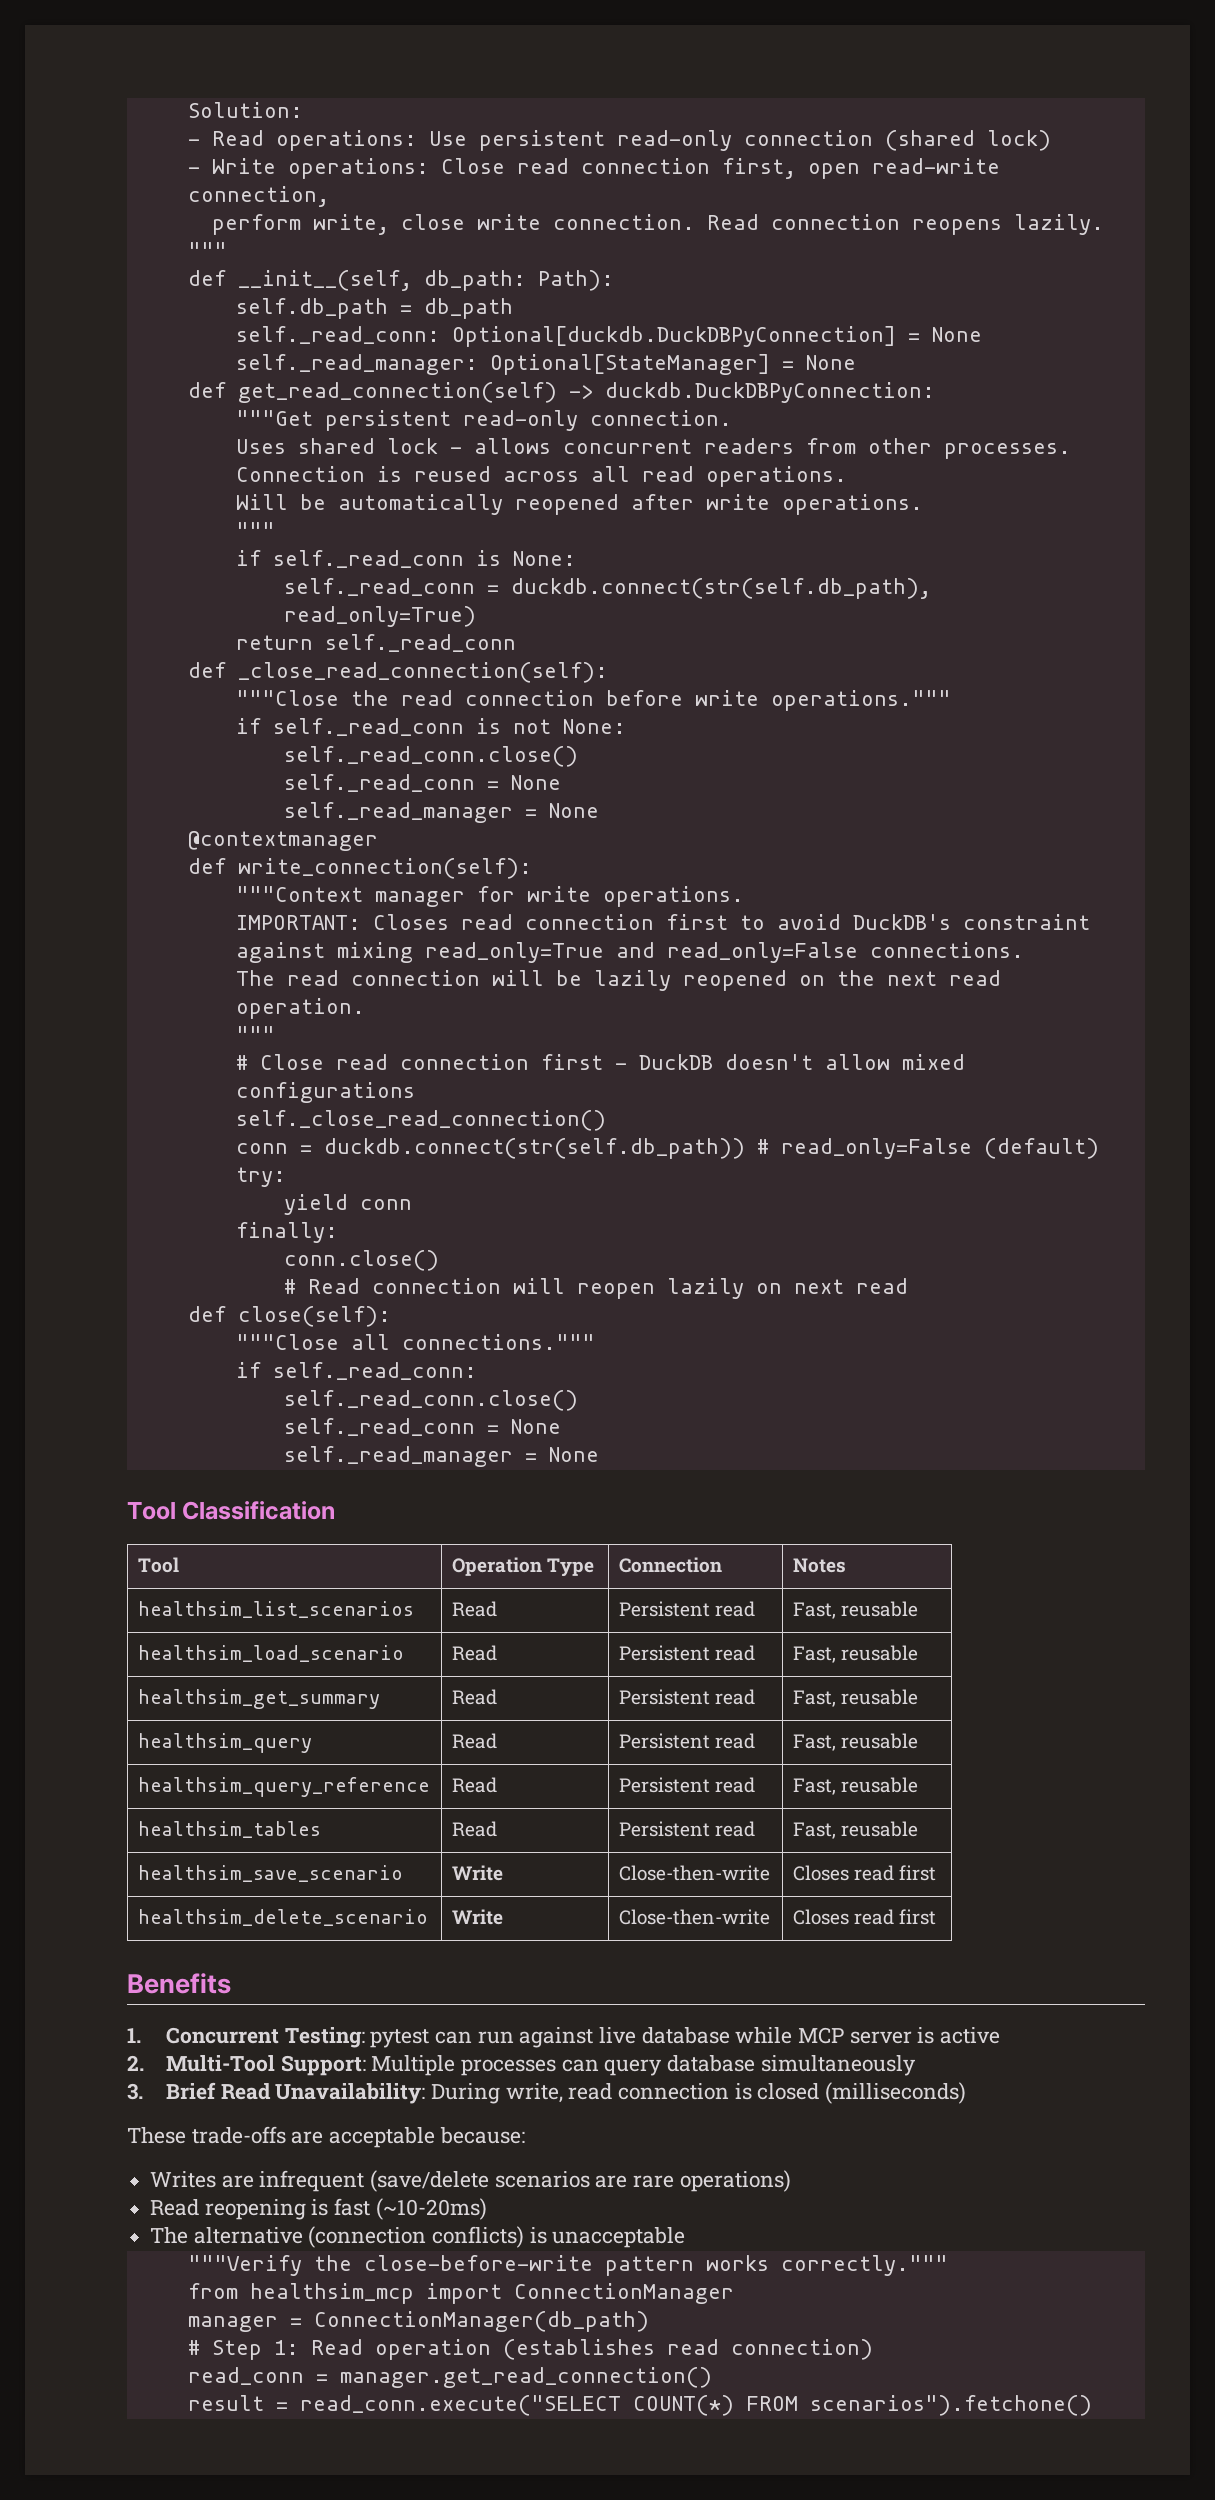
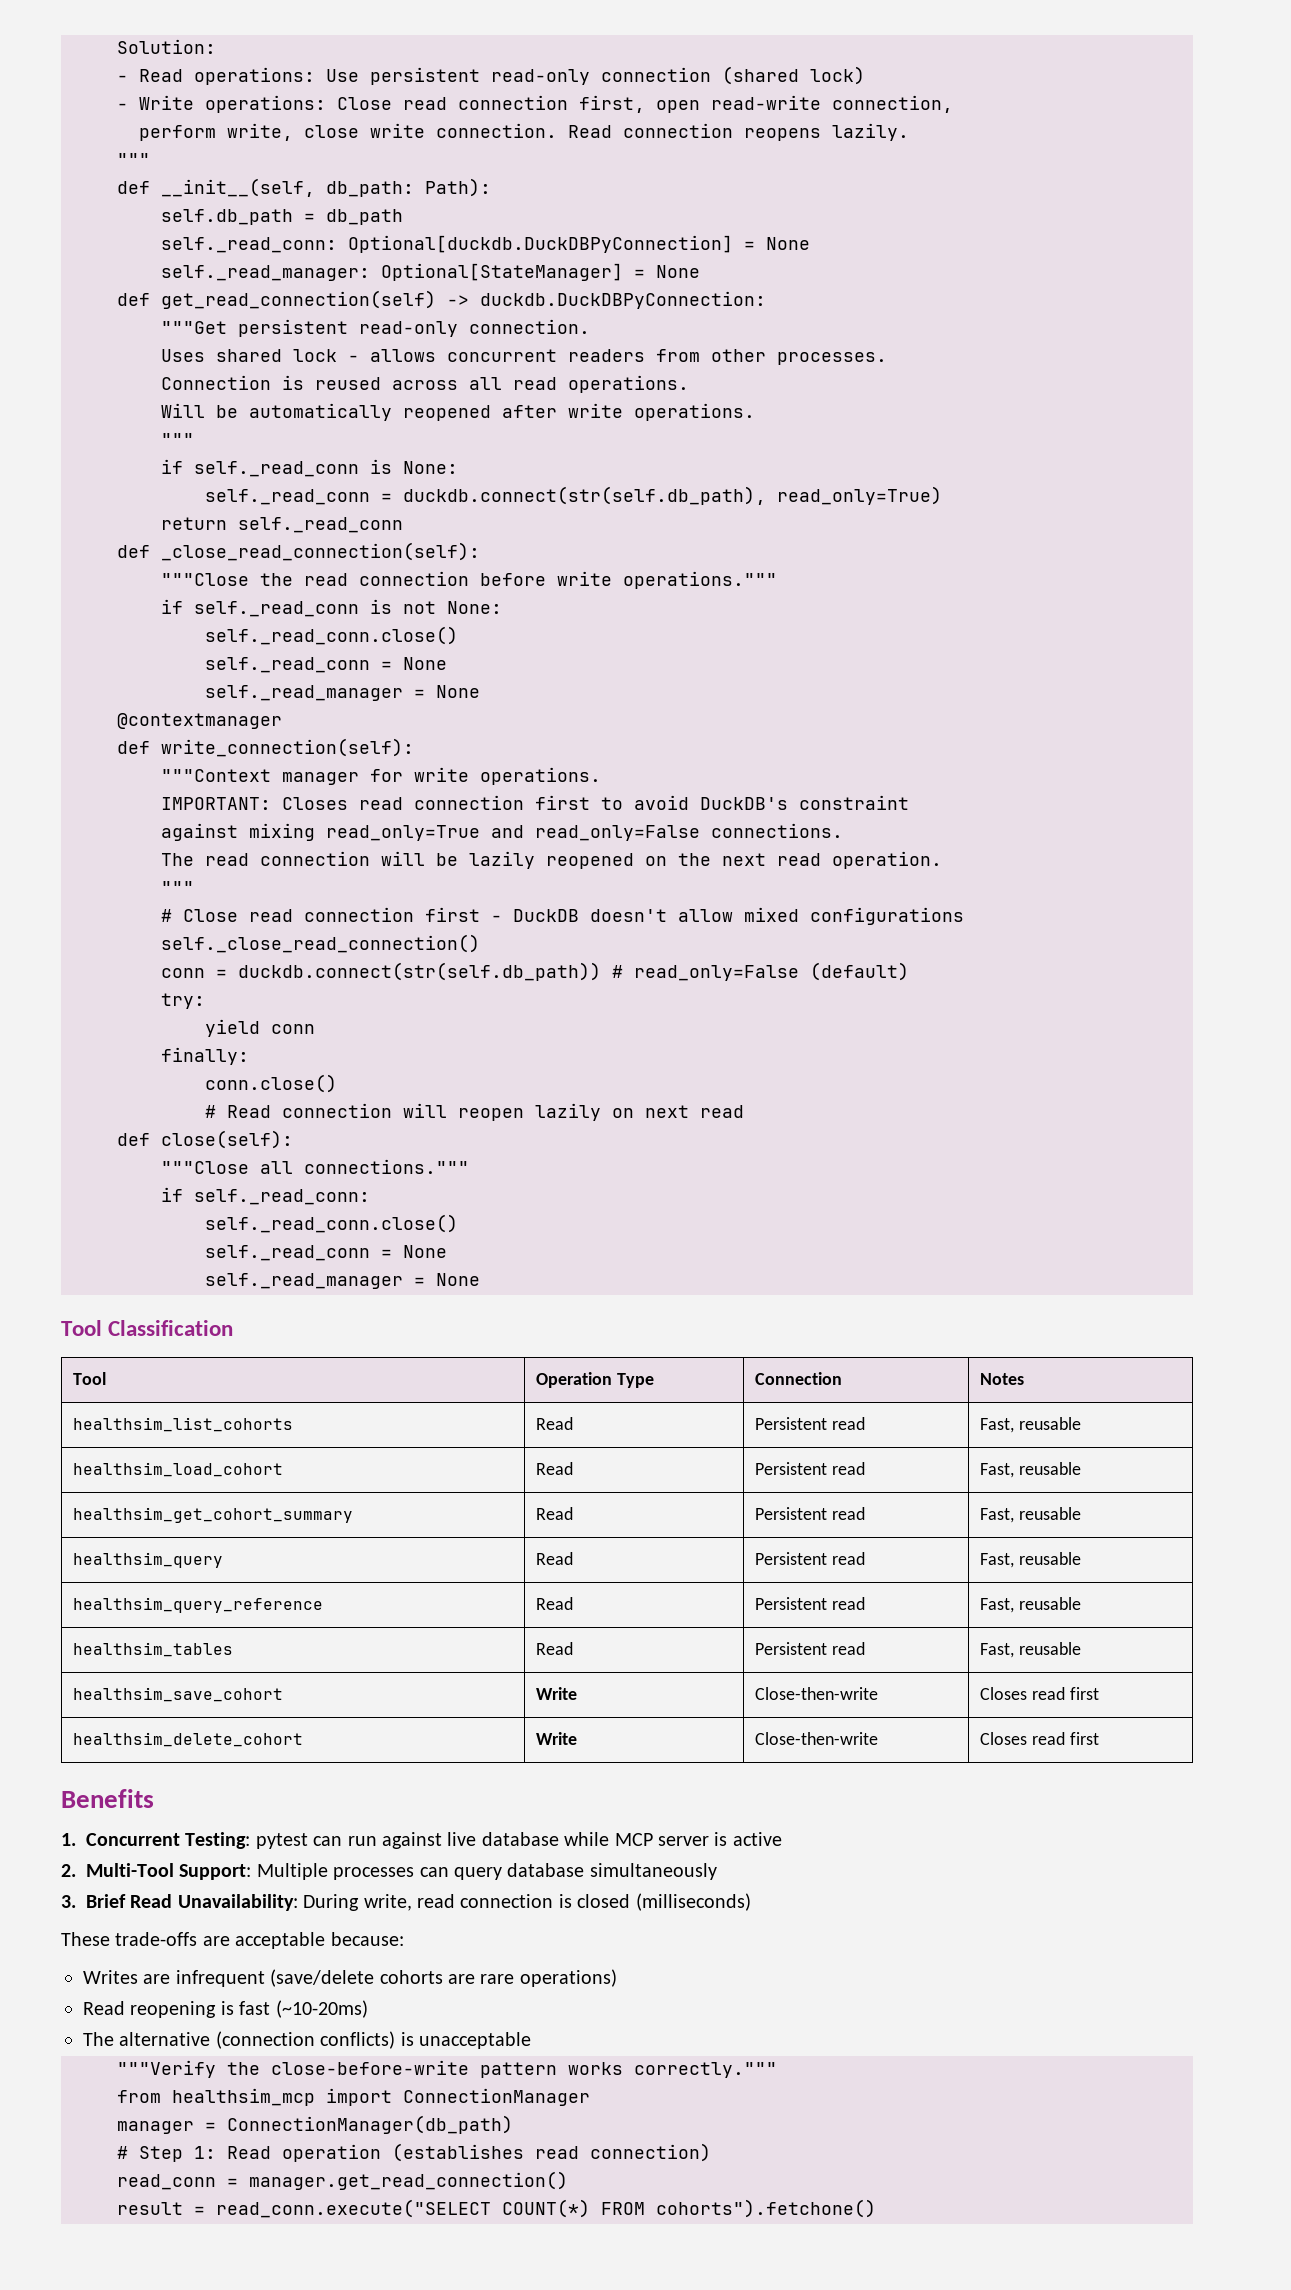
[137,1601,414,1618] [451,1601,497,1617] [618,1601,756,1617] [792,1601,919,1619] [137,1645,404,1662] [451,1645,497,1661] [618,1645,756,1661] [792,1645,919,1663] [137,1689,380,1709] healthsim_list_scenarios | Read | Persistent read | Fast, reusable // healthsim_load_scenario | Read | Persistent read | Fast, reusable // healthsim_get_summary -> [73,1417,294,1432] [536,1417,574,1430] [755,1417,866,1430] [980,1417,1082,1433] [73,1462,284,1477] [536,1462,574,1475] [755,1462,866,1475] [980,1462,1082,1478] [73,1507,354,1523] healthsim_list_cohorts | Read | Persistent read | Fast, reusable // healthsim_load_cohort | Read | Persistent read | Fast, reusable // healthsim_get_cohort_summary
[137,1865,403,1882] [451,1865,503,1881] [618,1865,770,1881] [792,1865,937,1881] [137,1909,428,1926] healthsim_save_scenario | Write | Close-then-write | Closes read first // healthsim_delete_scenario -> [73,1687,284,1702] [536,1687,578,1700] [755,1687,879,1700] [980,1687,1100,1700] [73,1732,304,1747] healthsim_save_cohort | Write | Close-then-write | Closes read first // healthsim_delete_cohort
[494,2171,590,2188] scenarios -> [379,1970,443,1984] cohorts
[809,2395,1092,2416] scenarios").fetchone() -> [656,2199,876,2218] cohorts").fetchone()

